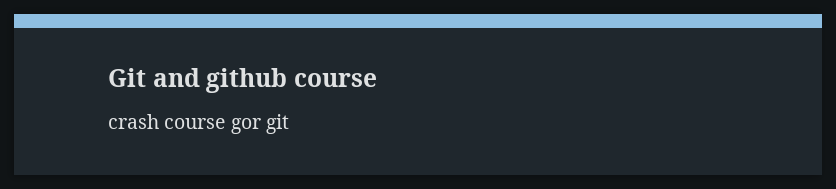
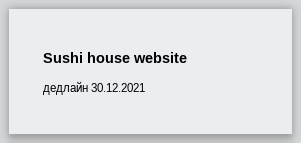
[108,68,377,93] [108,114,289,134] Git and github course // crash course gor git -> [43,52,187,63] [43,81,146,95] Sushi house website // дедлайн 30.12.2021

